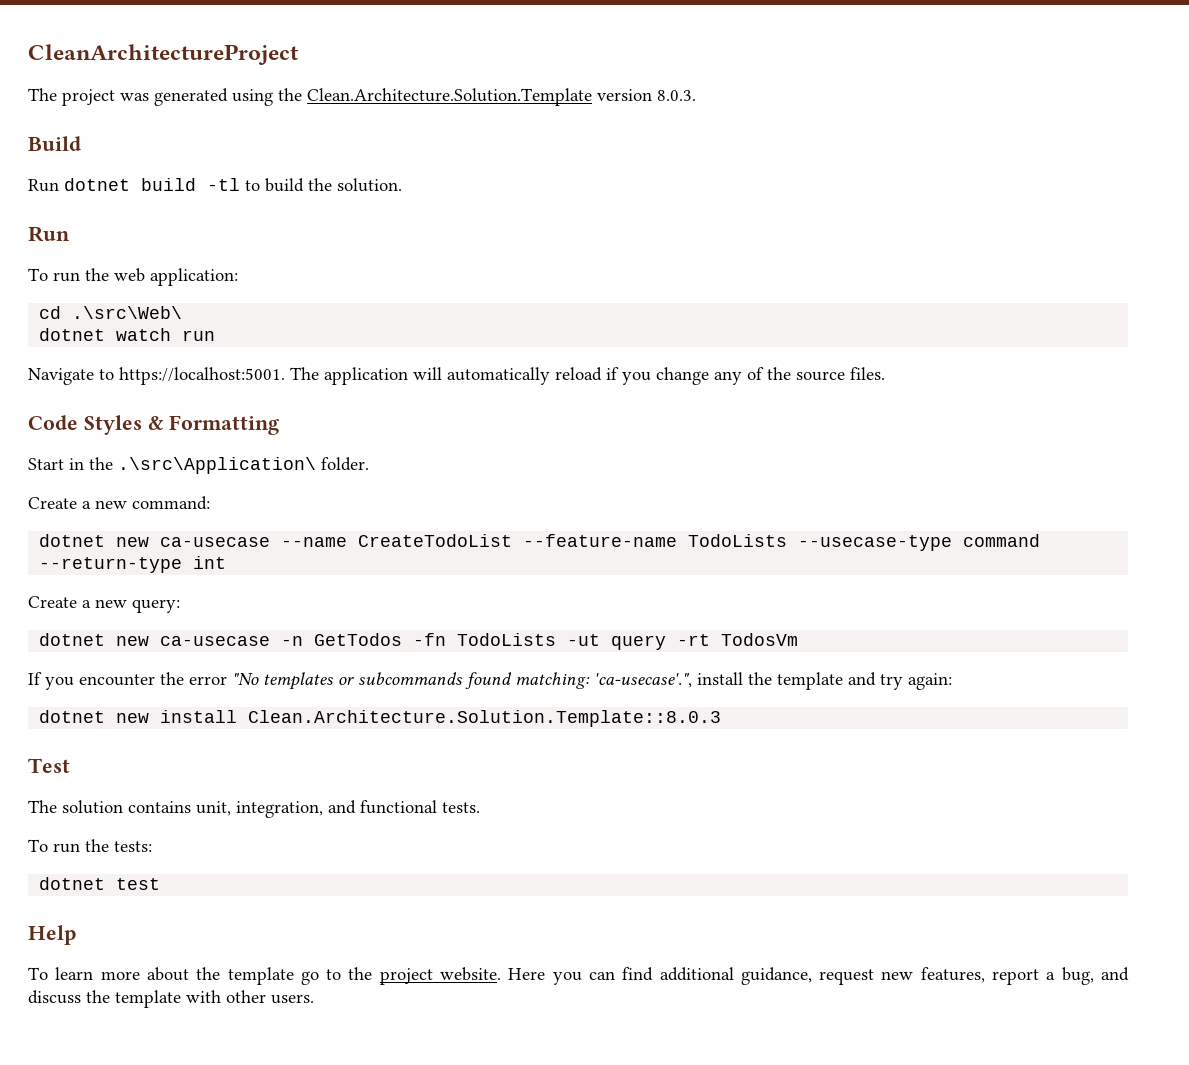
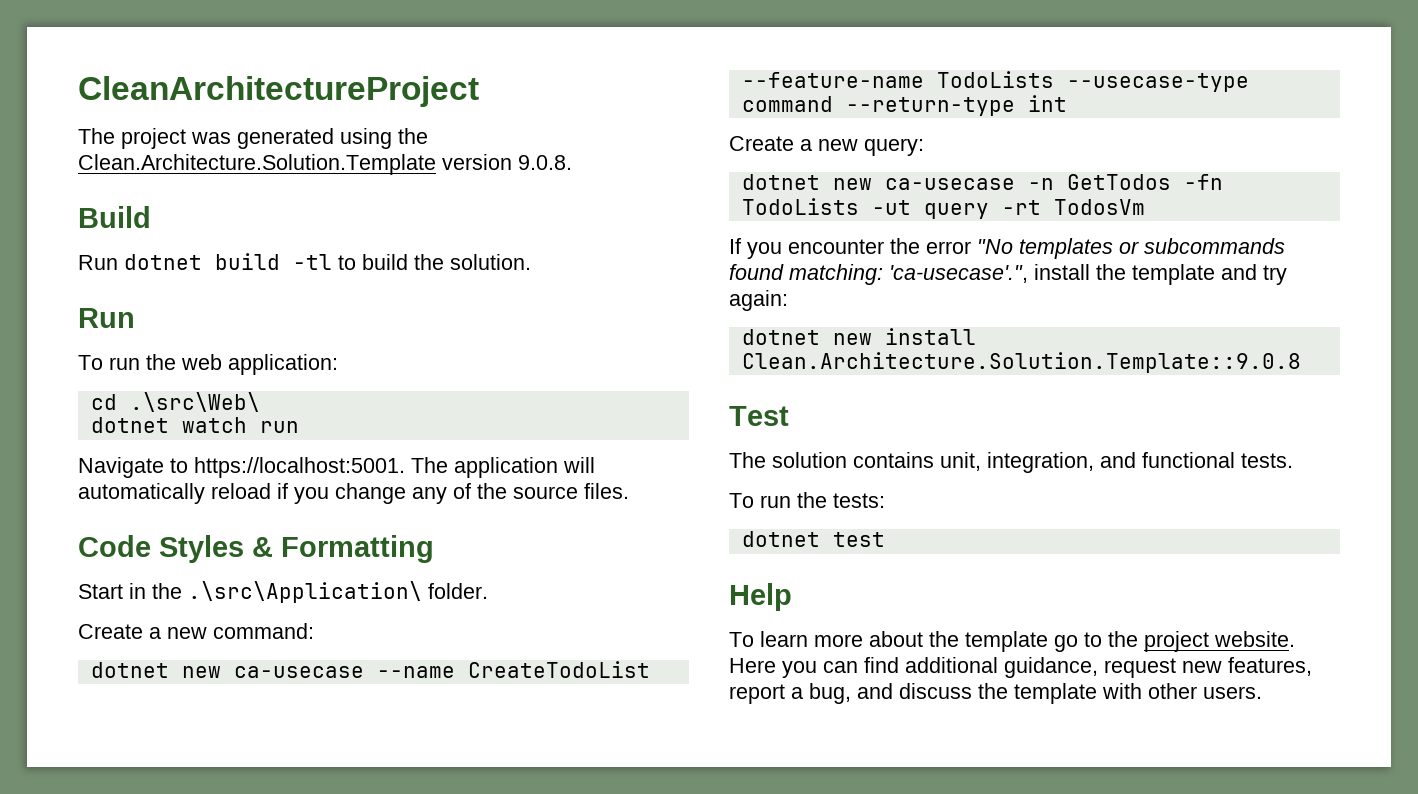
[657,90,696,101] 8.0.3. -> [518,155,572,170] 9.0.8.
[248,710,722,727] Clean.Architecture.Solution.Template::8.0.3 -> [741,352,1301,373] Clean.Architecture.Solution.Template::9.0.8

